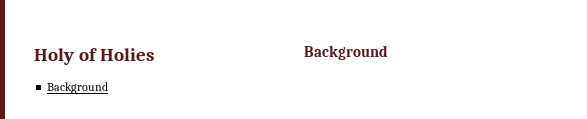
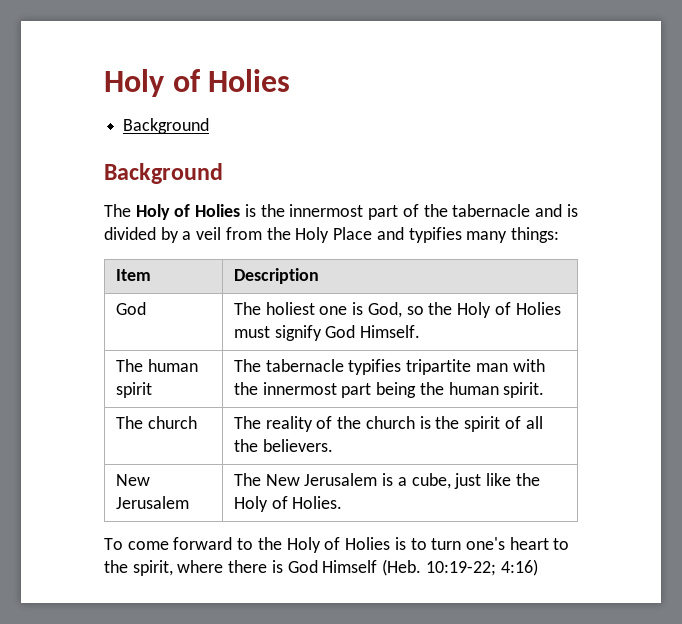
(388, 52) none -> [104,204,578,220] [104,227,559,243] [116,269,152,281] [234,268,320,284] [116,302,147,315] [234,302,561,318] [234,325,421,341] [116,359,198,372] [116,382,153,398] [234,359,545,375] [234,382,545,398] [116,416,197,429] [234,416,543,432] [234,439,333,452] [116,474,151,486] [116,496,190,509] [234,473,540,489] [234,496,343,512] [104,537,570,553] [104,559,538,576] // The Holy of Holies is the innermost part of the tabernacle and is divided by a veil from the Holy Place and typifies many things: // Item | Description // God | The holiest one is God, so the Holy of Holies must signify God Himself. // The human spirit | The tabernacle typifies tripartite man with the innermost part being the human spirit. // The church | The reality of the church is the spirit of all the believers. // New Jerusalem | The New Jerusalem is a cube, just like the Holy of Holies. // To come forward to the Holy of Holies is to turn one's heart to the spirit, where there is God Himself (Heb. 10:19-22; 4:16)

